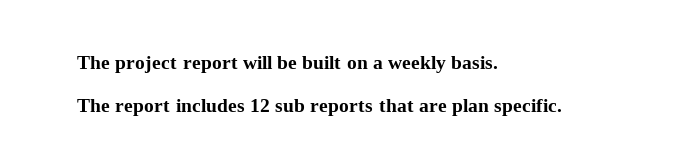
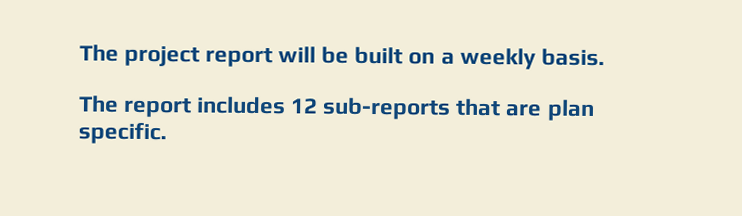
[275,99,374,116] sub reports -> [322,97,452,120] sub-reports

